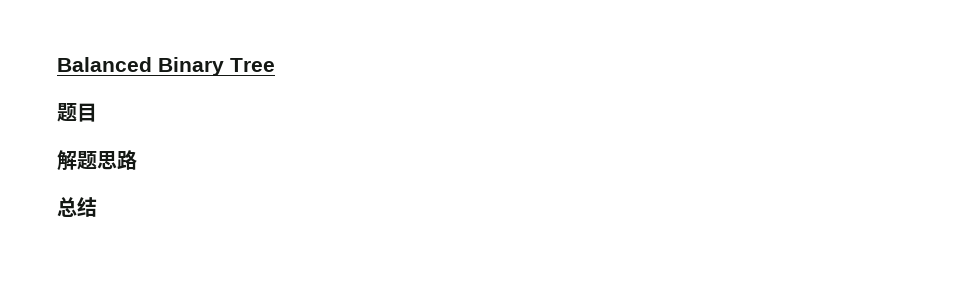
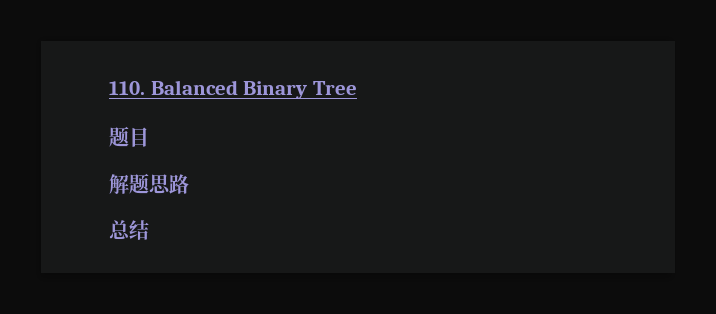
(57, 64) none -> [109,81,145,95] 110.

